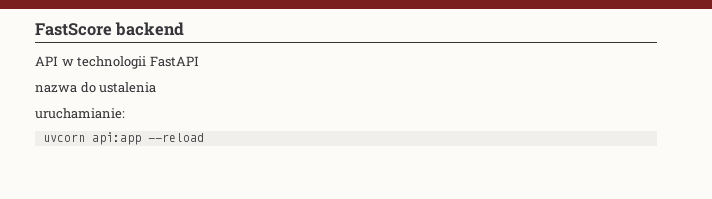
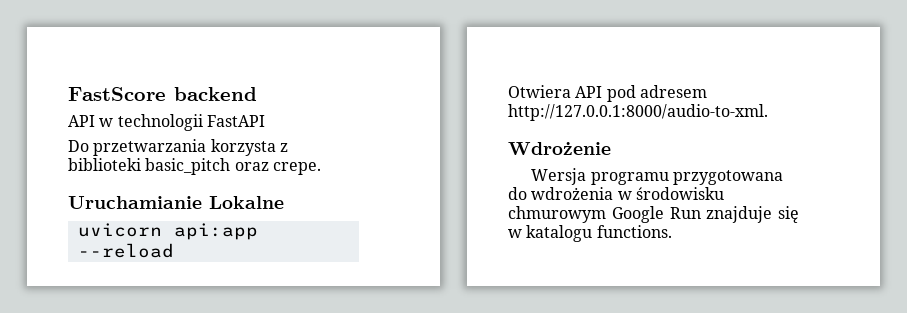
[35,82,157,93] [35,108,125,119] [42,132,204,145] nazwa do ustalenia // uruchamianie: // uvcorn api:app --reload -> [68,139,288,156] [68,158,321,175] [68,196,284,209] [77,223,258,240] [77,243,174,258] [508,85,707,102] [508,104,768,121] [508,142,611,155] [531,168,783,185] [508,187,724,200] [508,206,799,223] [508,225,672,242] Do przetwarzania korzysta z biblioteki basic_pitch oraz crepe. // Uruchamianie Lokalne // uvicorn api:app --reload // Otwiera API pod adresem http://127.0.0.1:8000/audio-to-xml. // Wdrożenie // Wersja programu przygotowana do wdrożenia w środowisku chmurowym Google Run znajduje się w katalogu functions.

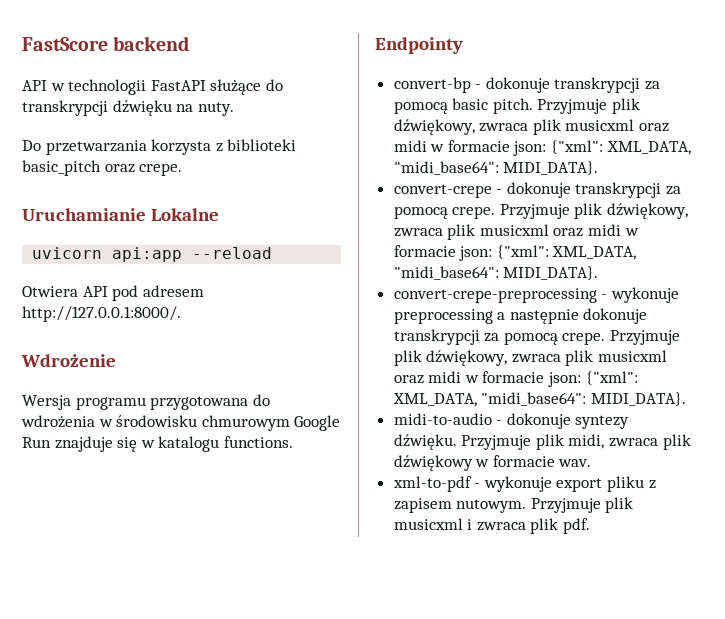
(265, 121) none -> [210,79,283,95] [22,100,234,116] służące do transkrypcji dźwięku na nuty.
[508,104,768,121] http://127.0.0.1:8000/audio-to-xml. -> [22,306,181,322] http://127.0.0.1:8000/.
(672, 231) none -> [375,37,463,54] [393,77,661,93] [393,98,641,114] [393,119,670,135] [393,140,691,156] [393,161,599,175] [393,182,682,198] [393,203,689,219] [393,224,639,240] [393,245,637,261] [393,266,599,280] [393,287,679,303] [393,308,648,324] [393,329,681,345] [393,350,668,366] [393,371,638,387] [392,392,686,407] [393,413,630,429] [393,434,691,450] [393,455,592,471] [392,476,656,492] [393,497,634,513] [393,518,591,534] // Endpointy // convert-bp - dokonuje transkrypcji za pomocą basic pitch. Przyjmuje plik dźwiękowy, zwraca plik musicxml oraz midi w formacie json: {"xml": XML_DATA, "midi_base64": MIDI_DATA}. // convert-crepe - dokonuje transkrypcji za pomocą crepe. Przyjmuje plik dźwiękowy, zwraca plik musicxml oraz midi w formacie json: {"xml": XML_DATA, "midi_base64": MIDI_DATA}. // convert-crepe-preprocessing - wykonuje preprocessing a następnie dokonuje transkrypcji za pomocą crepe. Przyjmuje plik dźwiękowy, zwraca plik musicxml oraz midi w formacie json: {"xml": XML_DATA, "midi_base64": MIDI_DATA}. // midi-to-audio - dokonuje syntezy dźwięku. Przyjmuje plik midi, zwraca plik dźwiękowy w formacie wav. // xml-to-pdf - wykonuje export pliku z zapisem nutowym. Przyjmuje plik musicxml i zwraca plik pdf.

